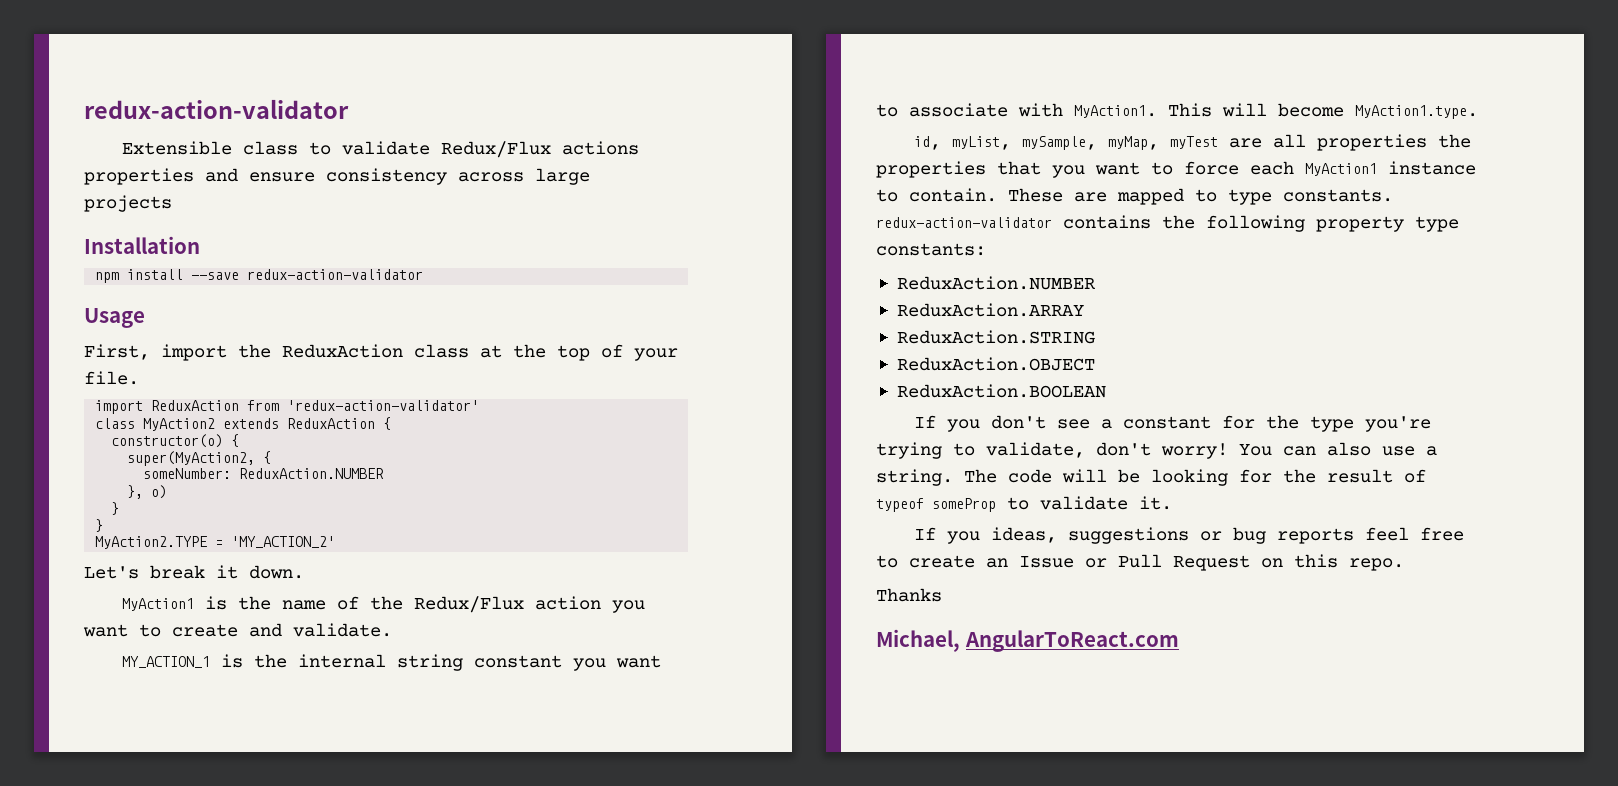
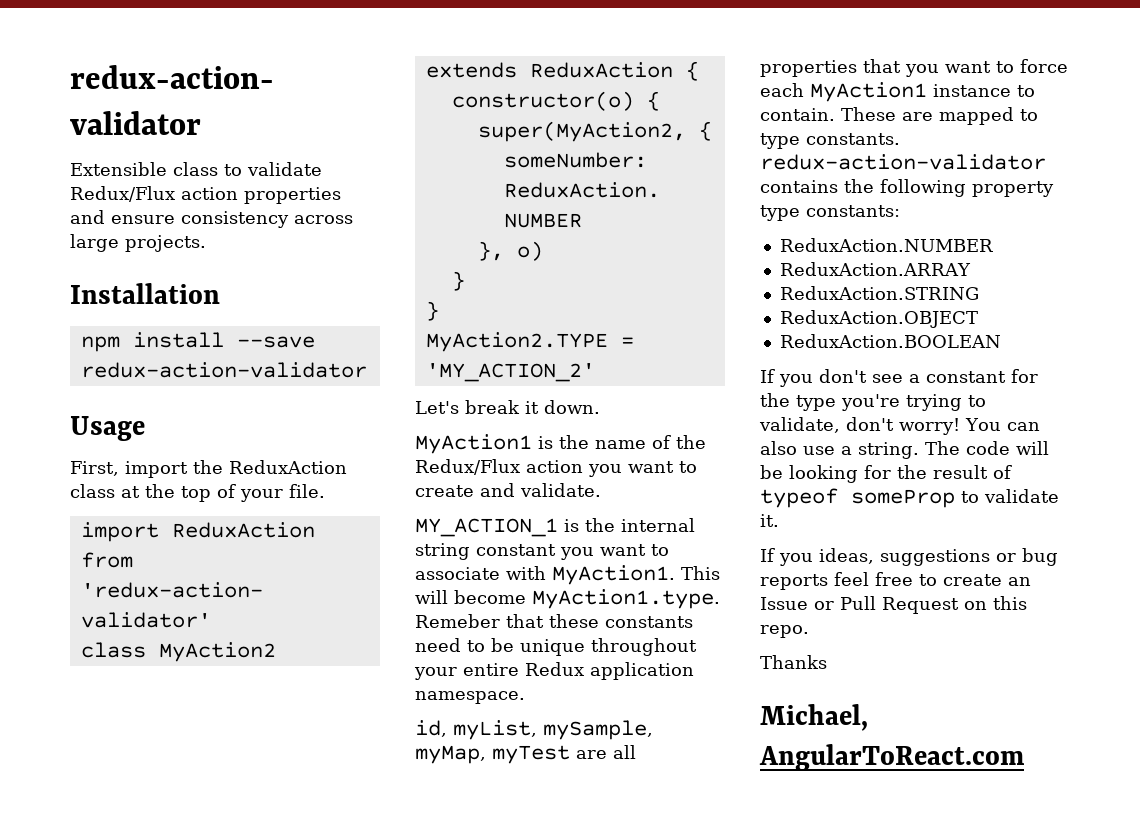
[561,141,639,155] actions -> [181,187,238,200] action
[84,195,172,212] projects -> [125,235,206,252] projects.
(1478, 112) none -> [415,614,693,628] [415,638,697,656] [414,662,694,680] [415,691,525,704] Remeber that these constants need to be unique throughout your entire Redux application namespace.
[1437,134,1471,148] [876,161,986,178] the properties -> (857, 68) none

